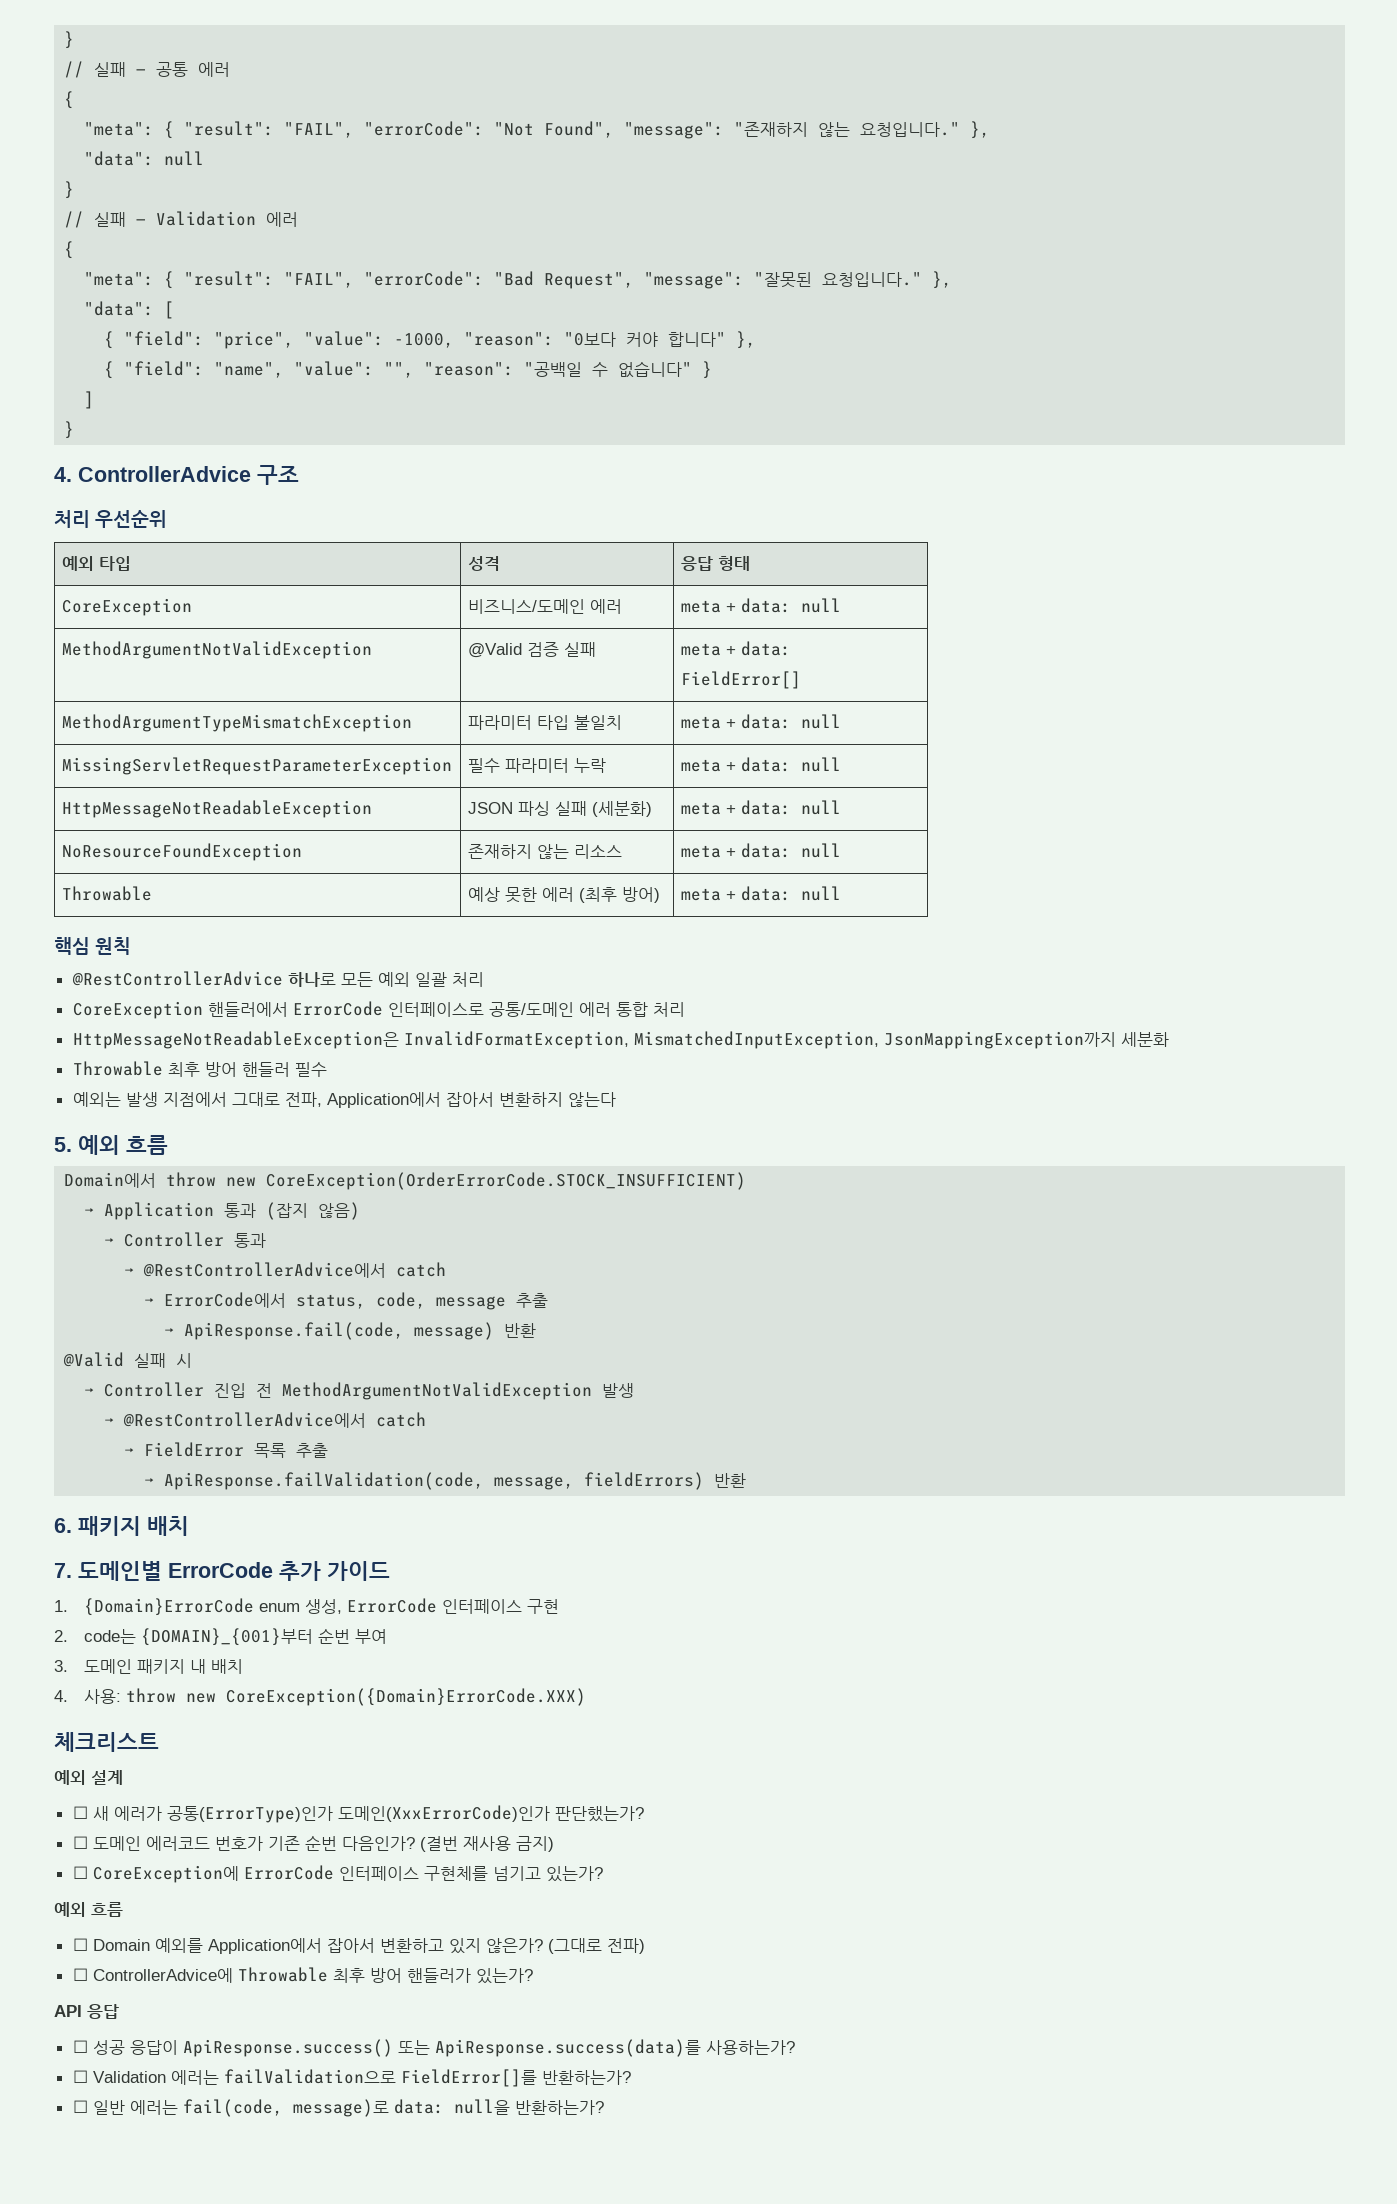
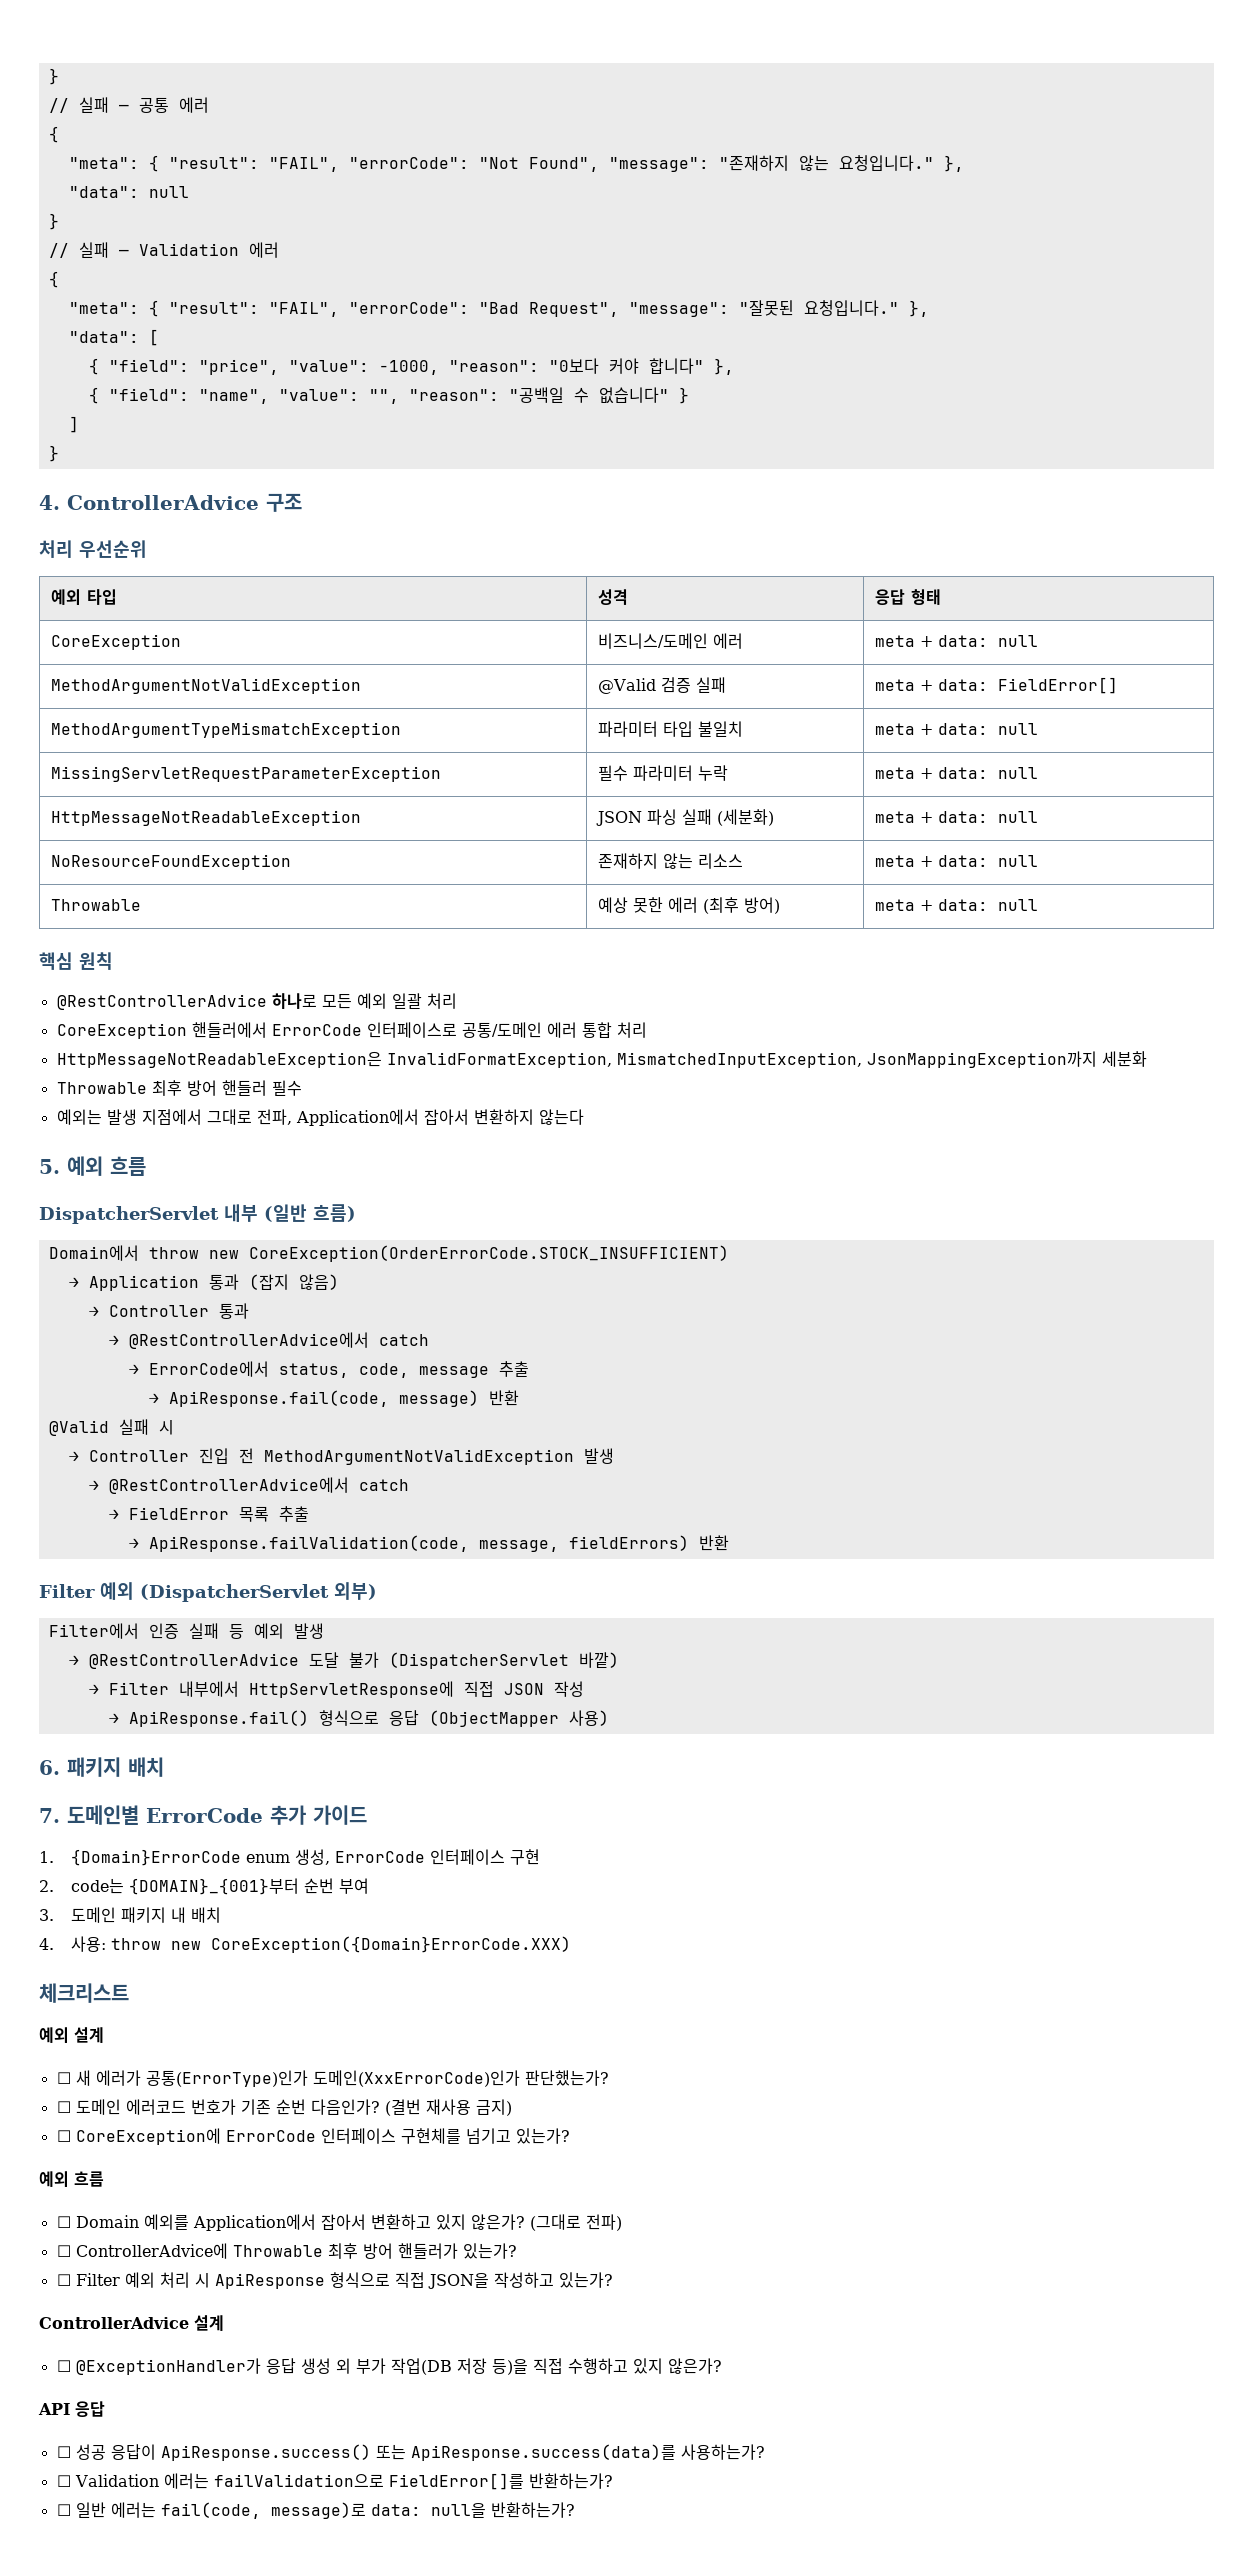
(168, 1145) none -> [39,1204,356,1224] // DispatcherServlet 내부 (일반 흐름)
(747, 1480) none -> [39,1582,377,1602] [48,1623,324,1639] [68,1652,619,1669] [88,1681,584,1698] [108,1710,609,1727] // Filter 예외 (DispatcherServlet 외부) // Filter에서 인증 실패 등 예외 발생 // → @RestControllerAdvice 도달 불가 (DispatcherServlet 바깥) // → Filter 내부에서 HttpServletResponse에 직접 JSON 작성 // → ApiResponse.fail() 형식으로 응답 (ObjectMapper 사용)
(533, 1976) none -> [56,2272,613,2289] [39,2315,224,2331] [56,2358,722,2375] // ☐ Filter 예외 처리 시 ApiResponse 형식으로 직접 JSON을 작성하고 있는가? // ControllerAdvice 설계 // ☐ @ExceptionHandler가 응답 생성 외 부가 작업(DB 저장 등)을 직접 수행하고 있지 않은가?

